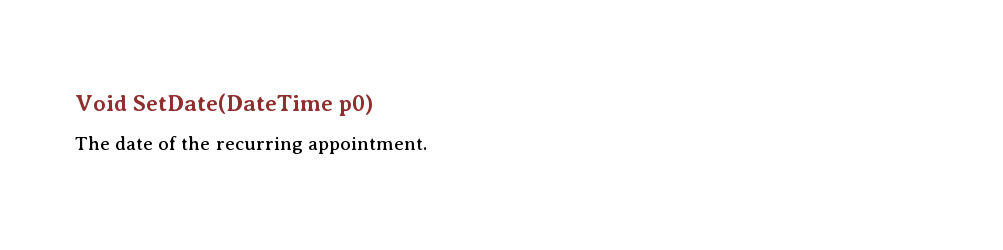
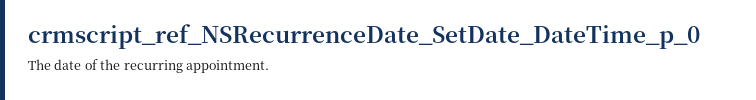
[75,93,374,116] Void SetDate(DateTime p0) -> [28,24,700,49] crmscript_ref_NSRecurrenceDate_SetDate_DateTime_p_0

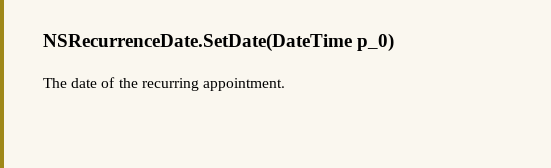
[28,24,700,49] crmscript_ref_NSRecurrenceDate_SetDate_DateTime_p_0 -> [43,33,395,52] NSRecurrenceDate.SetDate(DateTime p_0)

